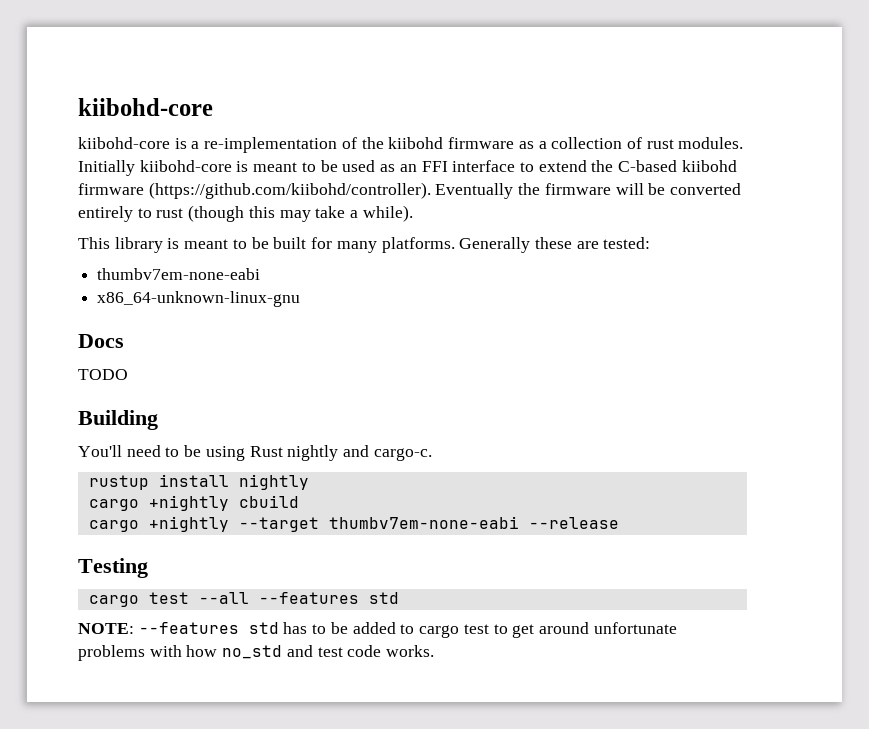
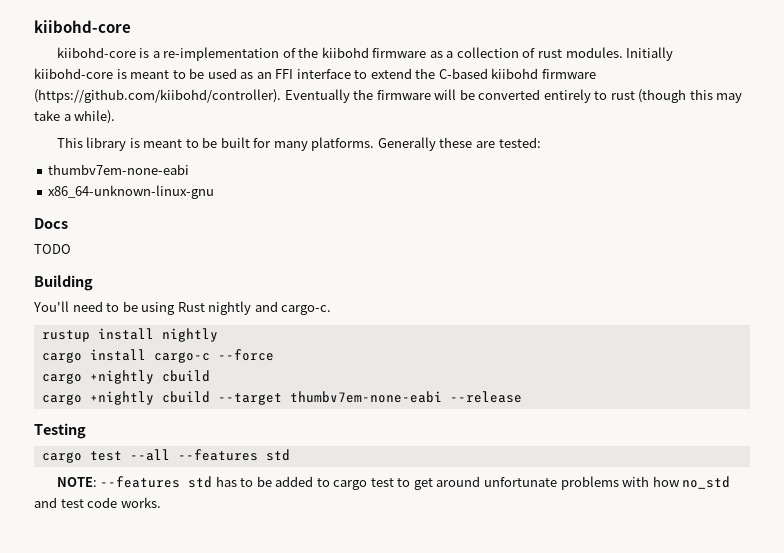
(309, 482) none -> [41,349,274,363] // cargo install cargo-c --force
(229, 524) none -> [161,391,210,403] cbuild

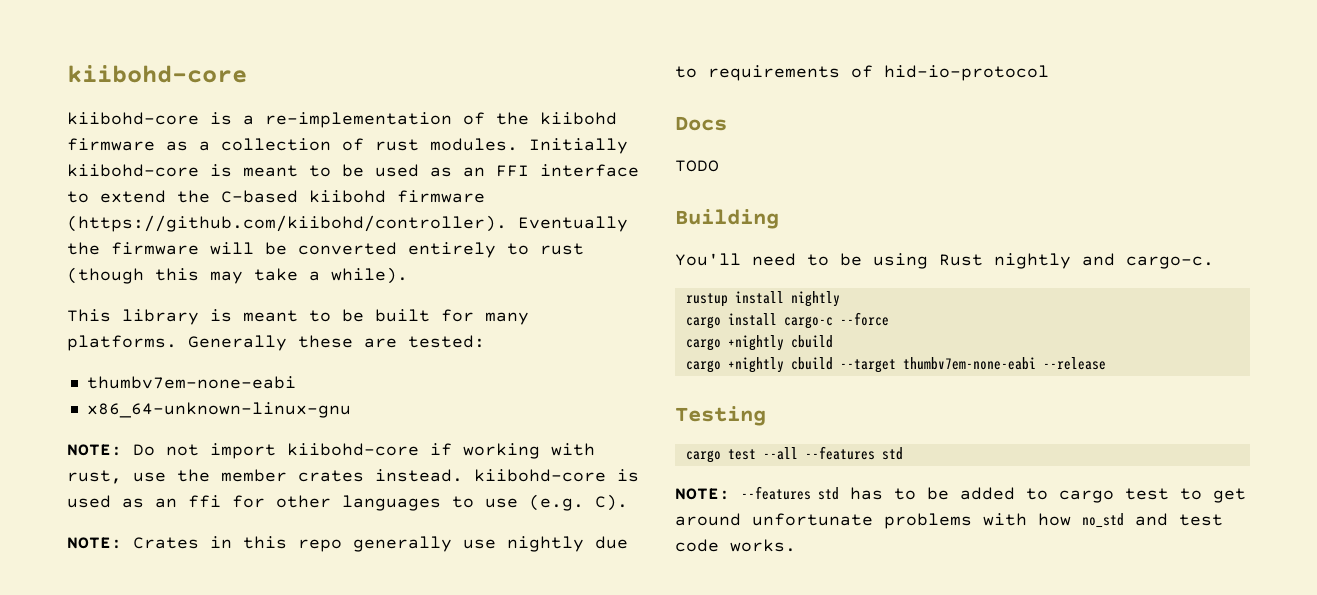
(215, 192) none -> [67,443,595,459] [67,469,639,484] [67,494,628,511] [67,536,628,552] [675,65,1049,81] // NOTE: Do not import kiibohd-core if working with rust, use the member crates instead. kiibohd-core is used as an ffi for other languages to use (e.g. C). // NOTE: Crates in this repo generally use nightly due to requirements of hid-io-protocol

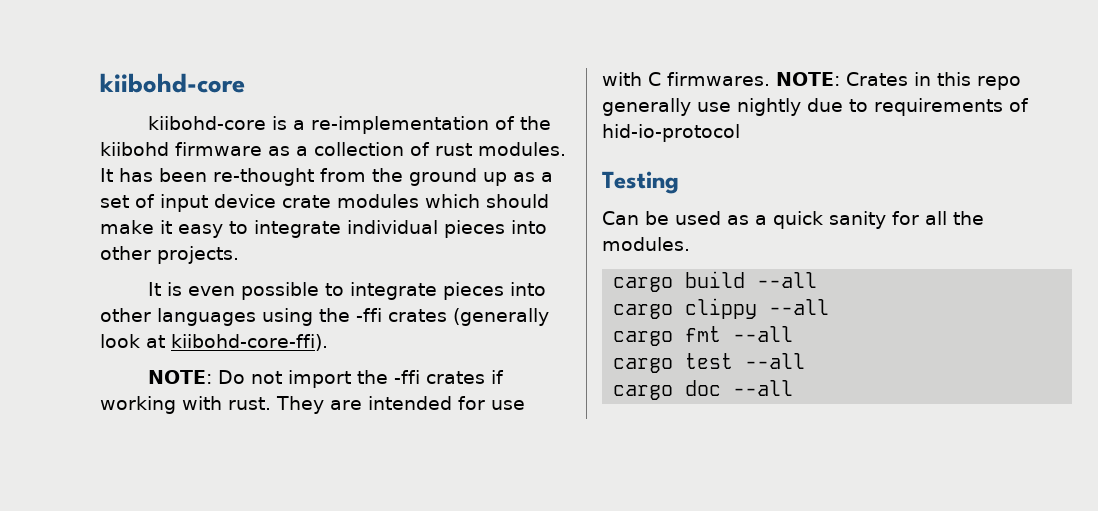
[529,138,628,154] [67,164,639,177] [67,190,485,203] [67,215,628,232] [67,242,584,258] [67,267,408,284] [67,309,529,325] [67,335,485,351] [86,376,296,389] [86,402,351,418] [67,443,595,459] [67,469,639,484] [67,494,628,511] Initially kiibohd-core is meant to be used as an FFI interface to extend the C-based kiibohd firmware (https://github.com/kiibohd/controller). Eventually the firmware will be converted entirely to rust (though this may take a while). // This library is meant to be built for many platforms. Generally these are tested: // thumbv7em-none-eabi // x86_64-unknown-linux-gnu // NOTE: Do not import kiibohd-core if working with rust, use the member crates instead. kiibohd-core is used as an ffi for other languages to use (e.g. C). // -> [100,168,553,186] [100,194,549,212] [100,220,547,238] [100,246,239,264] [147,282,546,300] [100,308,549,326] [100,334,328,351] [147,370,504,388] [100,396,525,414] [602,72,770,86] It has been re-thought from the ground up as a set of input device crate modules which should make it easy to integrate individual pieces into other projects. // It is even possible to integrate pieces into other languages using the -ffi crates (generally look at kiibohd-core-ffi). // NOTE: Do not import the -ffi crates if working with rust. They are intended for use with C firmwares.
[675,116,727,131] [675,160,719,172] [675,209,779,229] [675,253,1214,269] [685,291,840,307] [685,312,889,329] [685,335,833,351] [685,357,1106,373] [675,406,766,426] [685,446,903,463] [675,486,1246,503] [675,513,1223,529] [675,539,796,552] Docs // TODO // Building // You'll need to be using Rust nightly and cargo-c. // rustup install nightly // cargo install cargo-c --force // cargo +nightly cbuild // cargo +nightly cbuild --target thumbv7em-none-eabi --release // Testing // cargo test --all --features std // NOTE: --features std has to be added to cargo test to get around unfortunate problems with how no_std and test code works. -> [602,171,679,194] [602,211,984,229] [602,237,690,251] [613,271,818,292] [613,298,830,319] [613,326,794,346] [613,353,806,373] [613,380,794,400] Testing // Can be used as a quick sanity for all the modules. // cargo build --all // cargo clippy --all // cargo fmt --all // cargo test --all // cargo doc --all

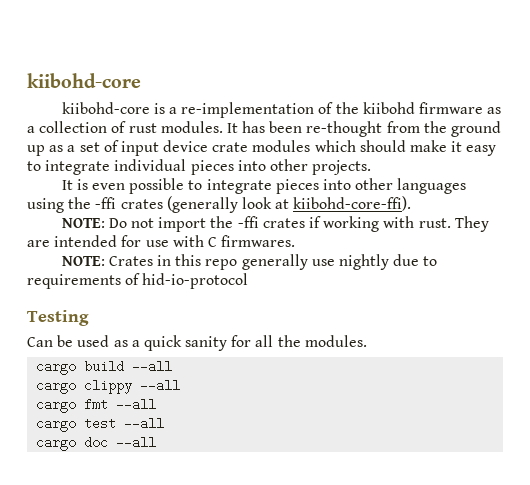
(770, 79) none -> (296, 241) //

